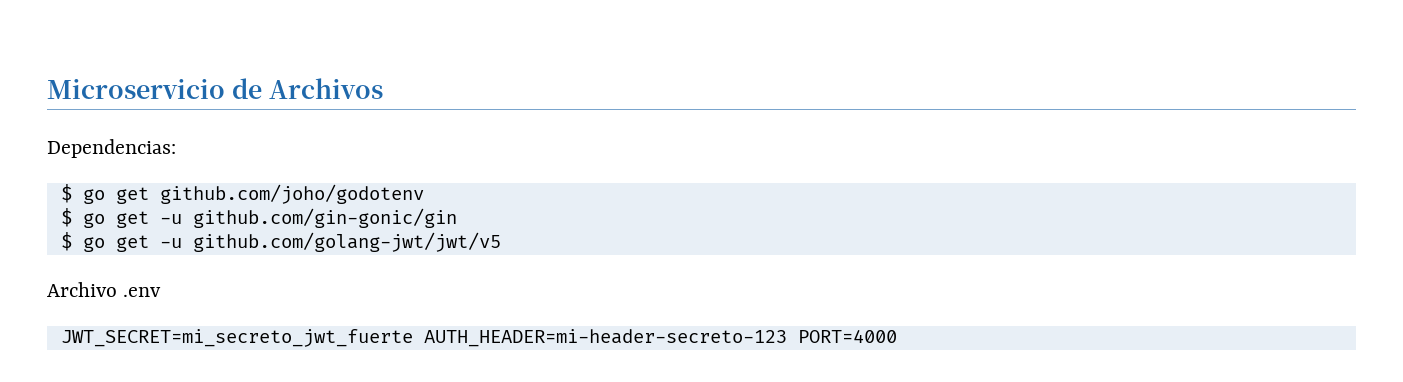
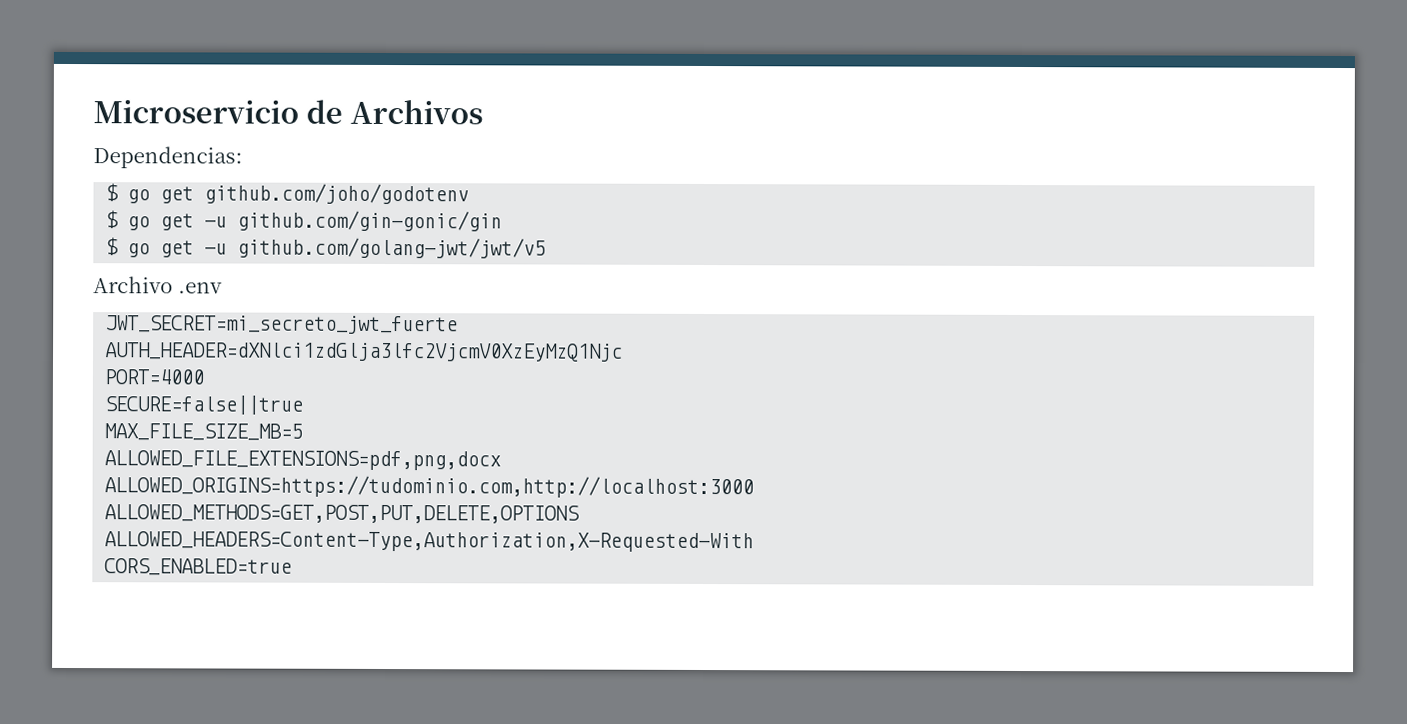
[423,329,787,347] AUTH_HEADER=mi-header-secreto-123 -> [105,342,624,362] // AUTH_HEADER=dXNlci1zdGlja3lfc2VjcmV0XzEyMzQ1Njc //
(897, 336) none -> [104,395,304,415] [104,423,304,441] [104,450,502,471] [104,475,755,499] [104,504,581,524] [104,531,755,553] [104,558,293,576] // SECURE=false||true // MAX_FILE_SIZE_MB=5 // ALLOWED_FILE_EXTENSIONS=pdf,png,docx // ALLOWED_ORIGINS=https://tudominio.com,http://localhost:3000 // ALLOWED_METHODS=GET,POST,PUT,DELETE,OPTIONS // ALLOWED_HEADERS=Content-Type,Authorization,X-Requested-With // CORS_ENABLED=true

